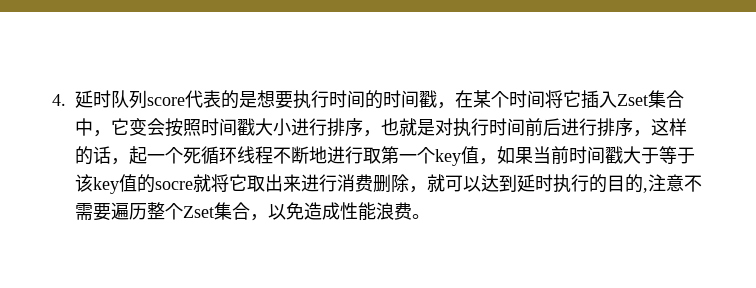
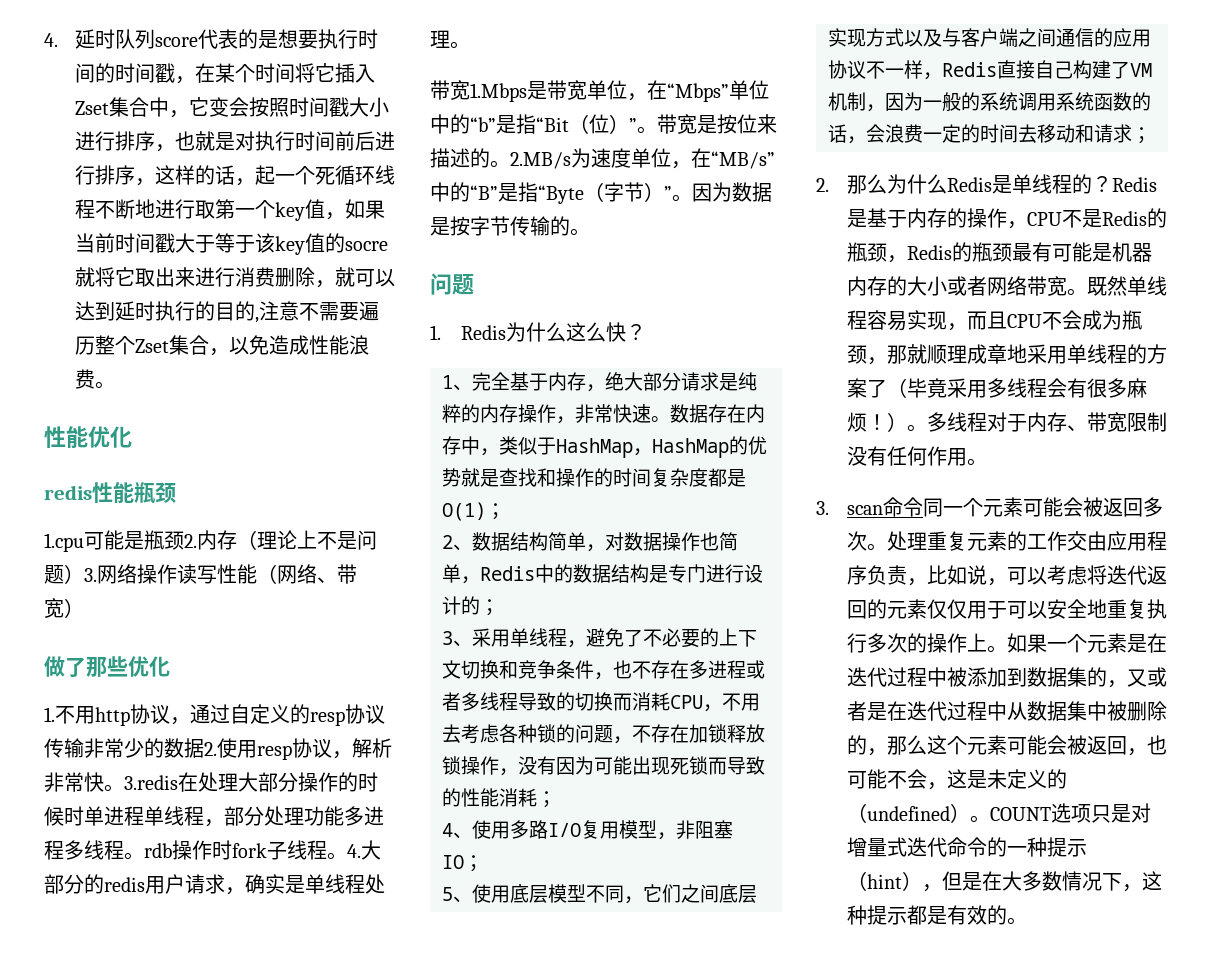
(431, 216) none -> [44,426,132,448] [44,482,176,503] [44,530,377,552] [44,564,357,584] [44,598,84,618] [44,656,170,677] [44,704,385,726] [44,738,392,760] [44,772,378,792] [44,806,384,827] [44,840,381,860] [44,874,385,895] [430,30,470,49] [430,80,769,102] [430,114,777,134] [430,148,775,169] [430,182,772,204] [430,216,590,236] [430,273,474,295] [430,322,646,342] [442,372,757,392] [442,404,765,424] [442,436,767,458] [442,468,746,487] [442,502,505,521] [442,532,738,552] [442,564,763,584] [442,596,499,616] [442,628,757,648] [442,660,765,680] [442,692,760,712] [442,724,765,744] [442,756,765,776] [442,788,556,808] [442,820,733,840] [442,855,483,872] [442,884,757,904] [828,28,1151,47] [828,60,1152,80] [828,92,1151,112] [828,124,1151,144] [816,174,1157,194] [846,208,1167,229] [846,242,1152,263] [846,276,1167,296] [846,310,1142,331] [846,344,1167,365] [846,378,1147,398] [846,412,1167,432] [846,446,987,466] [816,497,1163,517] [846,531,1167,551] [846,565,1167,586] [846,599,1167,619] [846,633,1167,653] [846,667,1167,688] [846,701,1167,721] [846,735,1167,756] [846,769,1067,790] [846,803,1151,823] [846,837,1087,857] [846,871,1162,892] [846,905,1027,925] // 性能优化 // redis性能瓶颈 // 1.cpu可能是瓶颈2.内存（理论上不是问题）3.网络操作读写性能（网络、带宽） // 做了那些优化 // 1.不用http协议，通过自定义的resp协议传输非常少的数据2.使用resp协议，解析非常快。3.redis在处理大部分操作的时候时单进程单线程，部分处理功能多进程多线程。rdb操作时fork子线程。4.大部分的redis用户请求，确实是单线程处理。 // 带宽1.Mbps是带宽单位，在“Mbps”单位中的“b”是指“Bit（位）”。带宽是按位来描述的。2.MB/s为速度单位，在“MB/s”中的“B”是指“Byte（字节）”。因为数据是按字节传输的。 // 问题 // 1. Redis为什么这么快？ // 1、完全基于内存，绝大部分请求是纯粹的内存操作，非常快速。数据存在内存中，类似于HashMap，HashMap的优势就是查找和操作的时间复杂度都是O(1)； // 2、数据结构简单，对数据操作也简单，Redis中的数据结构是专门进行设计的； // 3、采用单线程，避免了不必要的上下文切换和竞争条件，也不存在多进程或者多线程导致的切换而消耗CPU，不用去考虑各种锁的问题，不存在加锁释放锁操作，没有因为可能出现死锁而导致的性能消耗； // 4、使用多路I/O复用模型，非阻塞IO； // 5、使用底层模型不同，它们之间底层实现方式以及与客户端之间通信的应用协议不一样，Redis直接自己构建了VM机制，因为一般的系统调用系统函数的话，会浪费一定的时间去移动和请求； // 2.那么为什么Redis是单线程的？Redis是基于内存的操作，CPU不是Redis的瓶颈，Redis的瓶颈最有可能是机器内存的大小或者网络带宽。既然单线程容易实现，而且CPU不会成为瓶颈，那就顺理成章地采用单线程的方案了（毕竟采用多线程会有很多麻烦！）。多线程对于内存、带宽限制没有任何作用。 // 3. scan命令同一个元素可能会被返回多次。处理重复元素的工作交由应用程序负责，比如说，可以考虑将迭代返回的元素仅仅用于可以安全地重复执行多次的操作上。如果一个元素是在迭代过程中被添加到数据集的，又或者是在迭代过程中从数据集中被删除的，那么这个元素可能会被返回，也可能不会，这是未定义的（undefined）。COUNT选项只是对增量式迭代命令的一种提示（hint），但是在大多数情况下，这种提示都是有效的。

